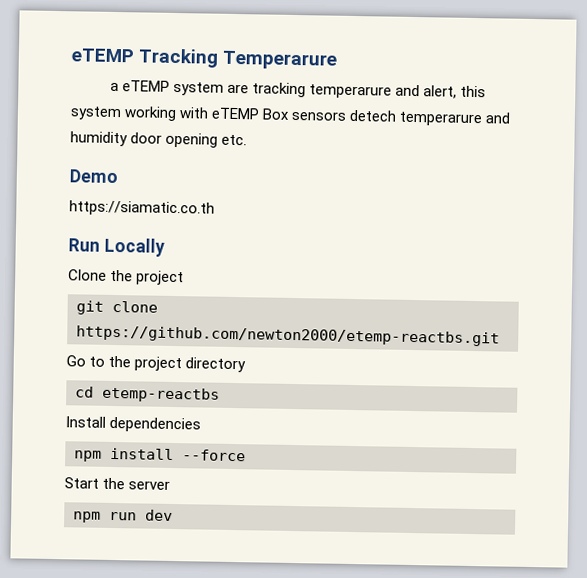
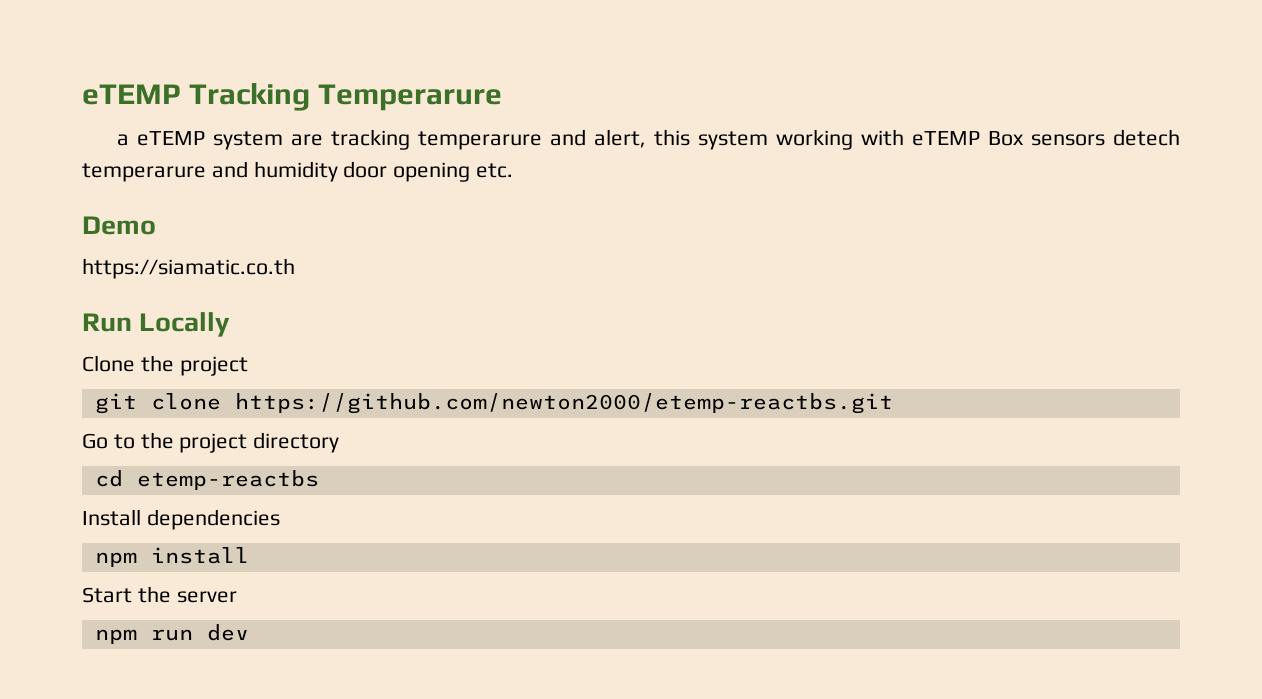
[182,449,246,462] --force -> (249, 555) none

